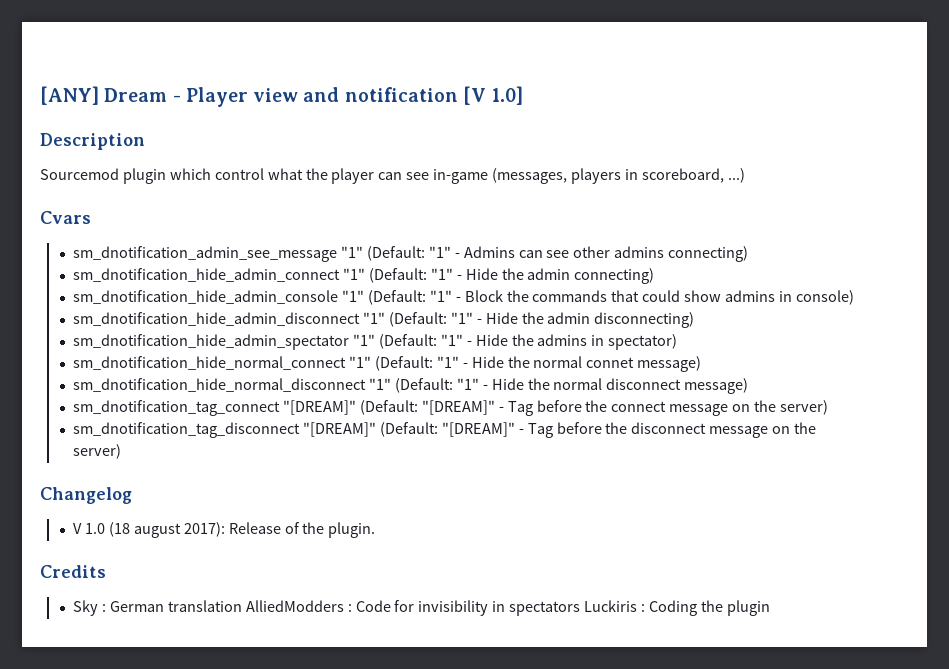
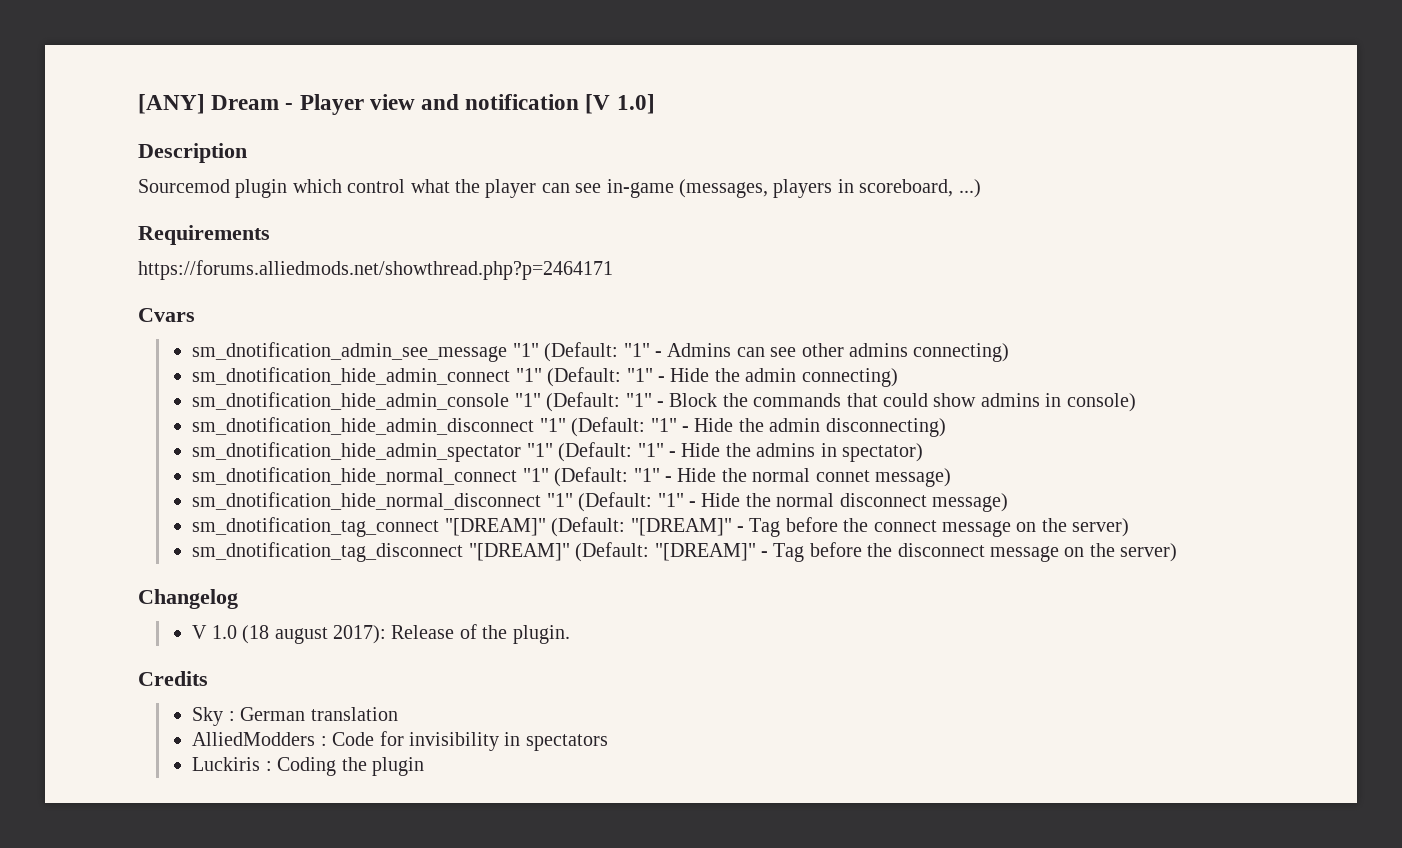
(745, 175) none -> [138,225,270,245] [138,260,613,280] // Requirements // https://forums.alliedmods.net/showthread.php?p=2464171
(242, 606) none -> (398, 714) //
(581, 608) none -> (608, 742) //

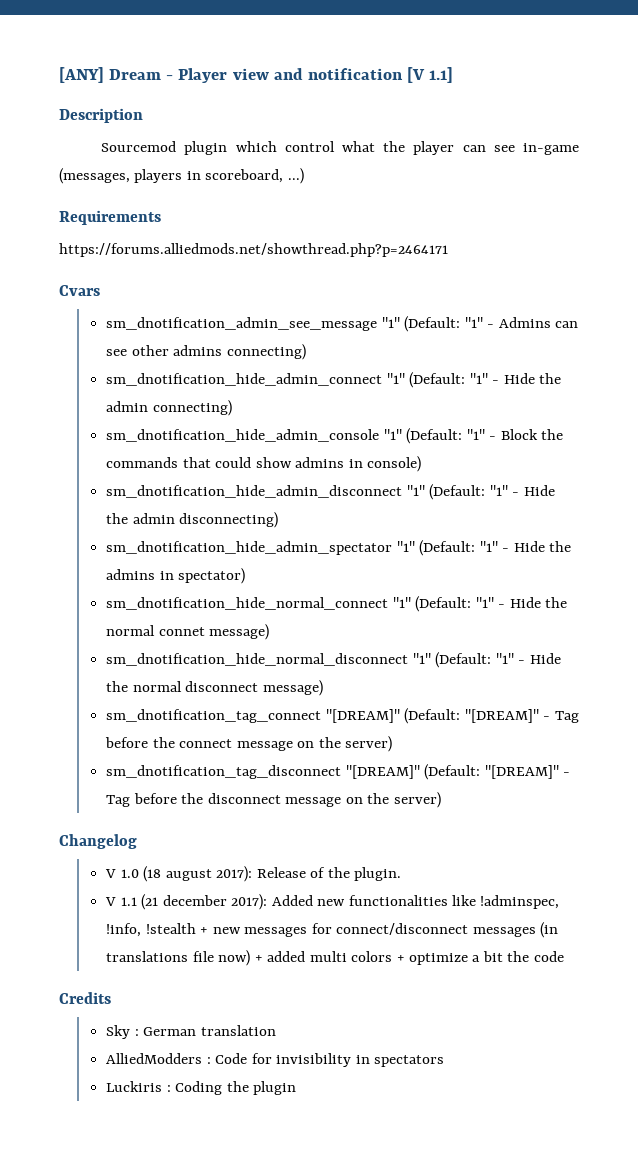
[616,94,655,114] 1.0] -> [429,67,454,83] 1.1]
(570, 634) none -> [105,894,560,910] [106,922,558,938] [106,950,564,966] // V 1.1 (21 december 2017): Added new functionalities like !adminspec, !info, !stealth + new messages for connect/disconnect messages (in translations file now) + added multi colors + optimize a bit the code

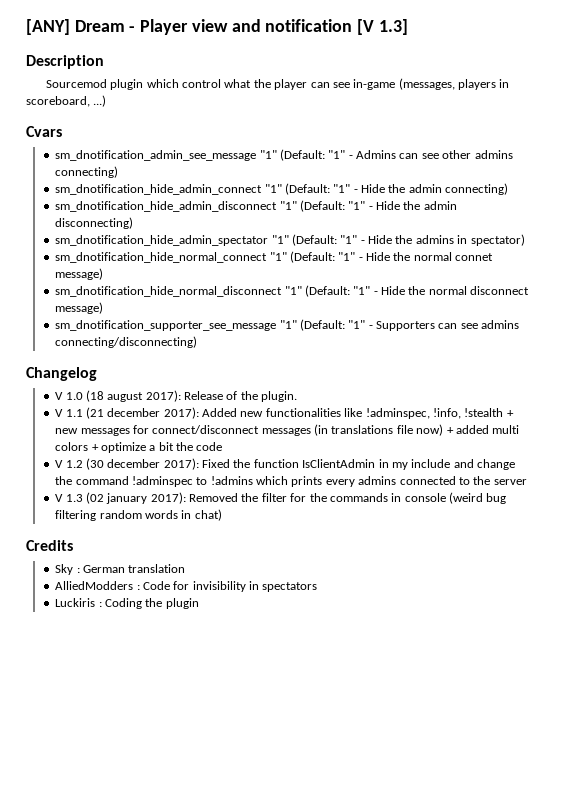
[429,67,454,83] 1.1] -> [378,19,408,35] 1.3]
[59,210,161,225] [59,243,448,257] // Requirements // https://forums.alliedmods.net/showthread.php?p=2464171 -> (107, 101) none
[106,428,564,444] [106,456,422,472] // sm_dnotification_hide_admin_console "1" (Default: "1" - Block the commands that could show admins in console) -> (509, 189) none
[106,708,579,724] [105,736,393,752] [106,764,571,780] [106,792,441,808] sm_dnotification_tag_connect "[DREAM]" (Default: "[DREAM]" - Tag before the connect message on the server) // sm_dnotification_tag_disconnect "[DREAM]" (Default: "[DREAM]" - Tag before the disconnect message on the server) -> [55,319,520,331] [55,336,198,348] sm_dnotification_supporter_see_message "1" (Default: "1" - Supporters can see admins connecting/disconnecting)
(564, 956) none -> [55,458,515,470] [55,476,527,487] [55,492,507,504] [55,509,222,521] // V 1.2 (30 december 2017): Fixed the function IsClientAdmin in my include and change the command !adminspec to !admins which prints every admins connected to the server // V 1.3 (02 january 2017): Removed the filter for the commands in console (weird bug filtering random words in chat)

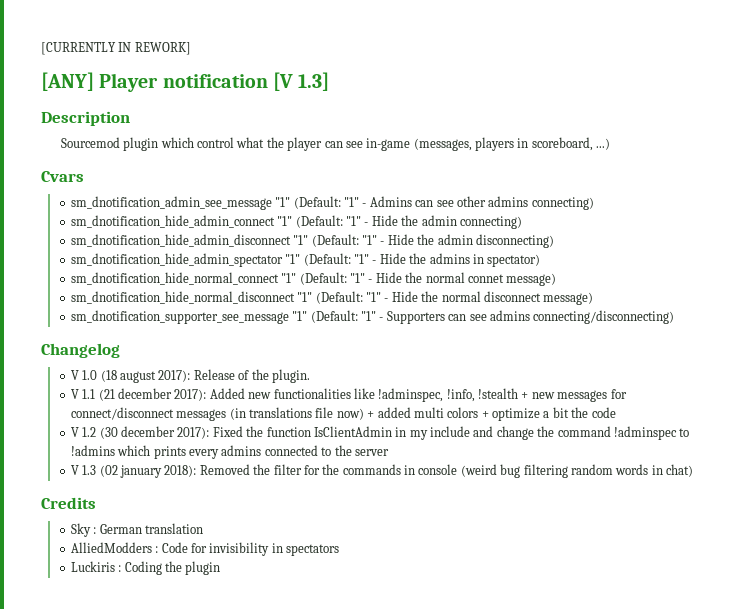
[26,19,261,35] [ANY] Dream - Player view and -> [41,42,191,55] [41,72,159,92] [CURRENTLY IN REWORK] // [ANY] Player
[150,492,186,504] 2017): -> [164,465,197,477] 2018):

